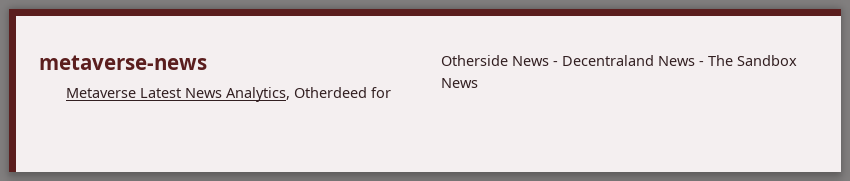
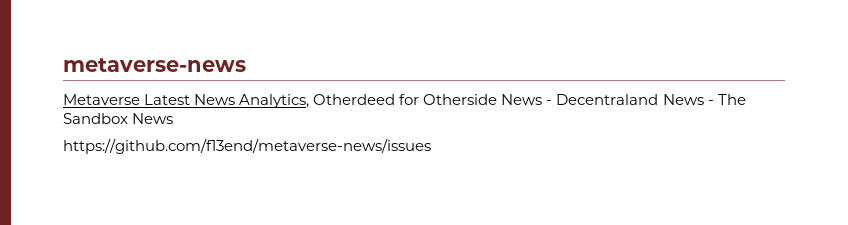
(478, 83) none -> [63,138,431,154] // https://github.com/f13end/metaverse-news/issues

